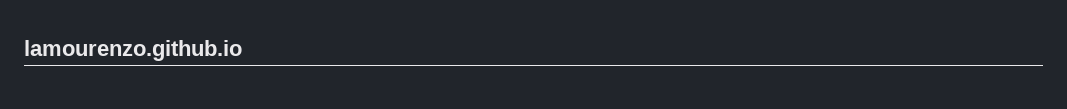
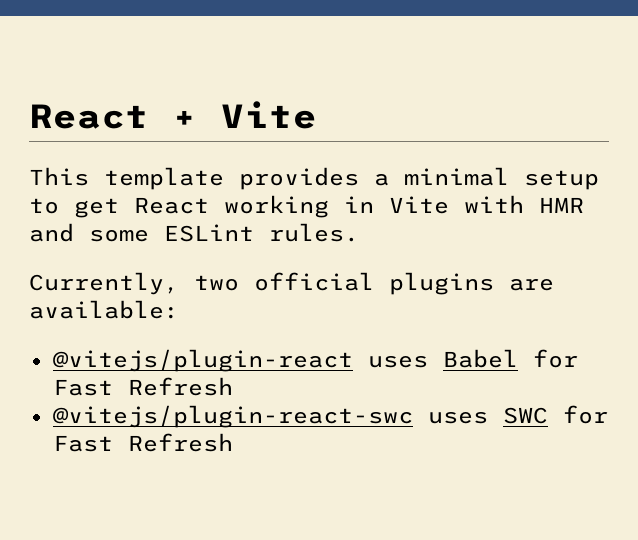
[24,40,242,61] lamourenzo.github.io -> [29,101,317,129] [29,167,599,190] [29,195,584,218] [29,223,359,242] [29,272,554,295] [29,300,179,319] [52,349,578,372] [52,377,233,396] [52,405,608,428] [52,433,233,452] React + Vite // This template provides a minimal setup to get React working in Vite with HMR and some ESLint rules. // Currently, two official plugins are available: // @vitejs/plugin-react uses Babel for Fast Refresh // @vitejs/plugin-react-swc uses SWC for Fast Refresh

